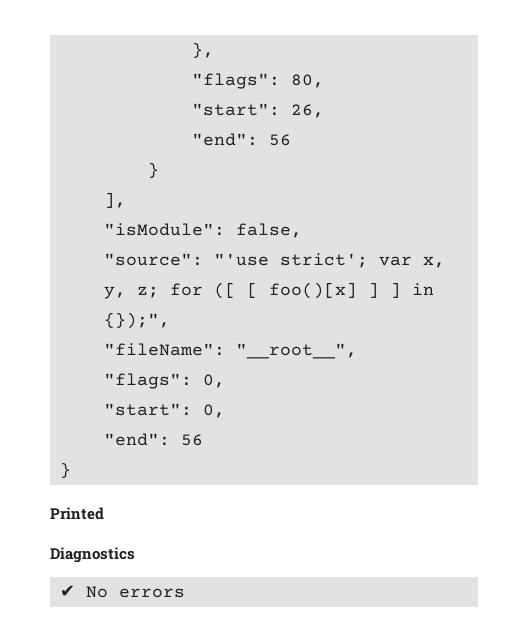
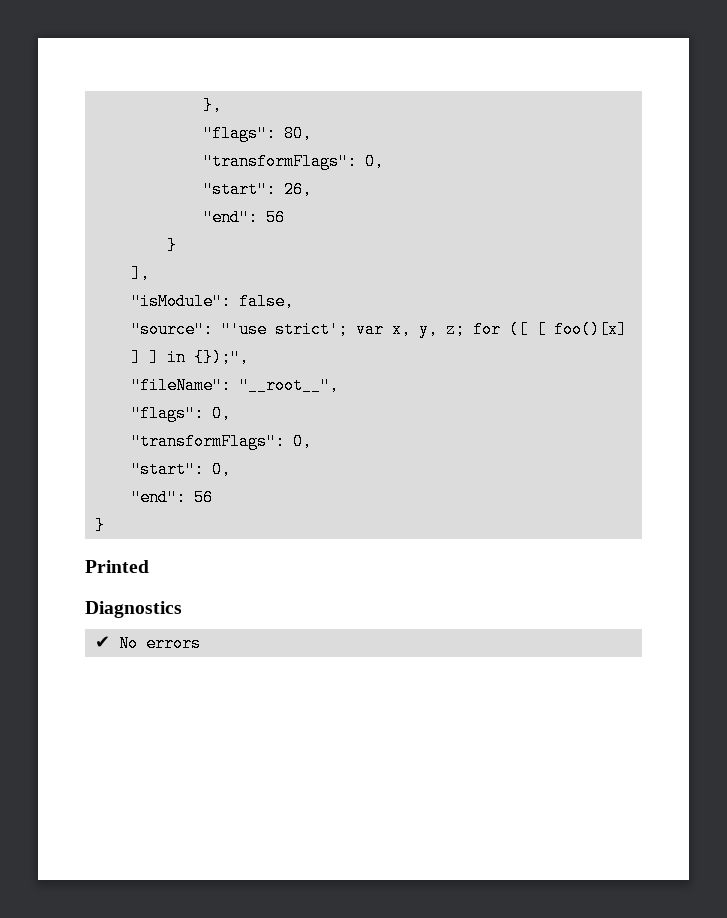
(324, 81) none -> [202,153,384,170] // "transformFlags": 0,
(225, 381) none -> [130,433,312,450] // "transformFlags": 0,

